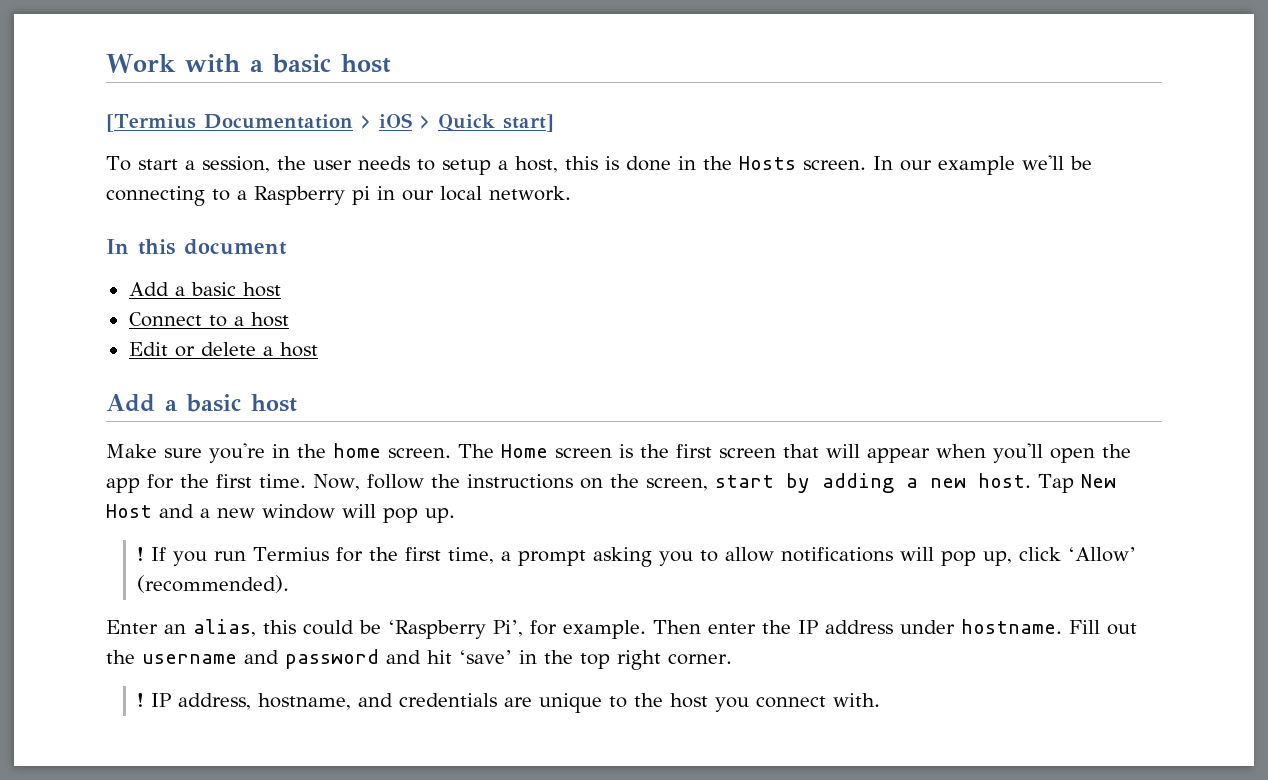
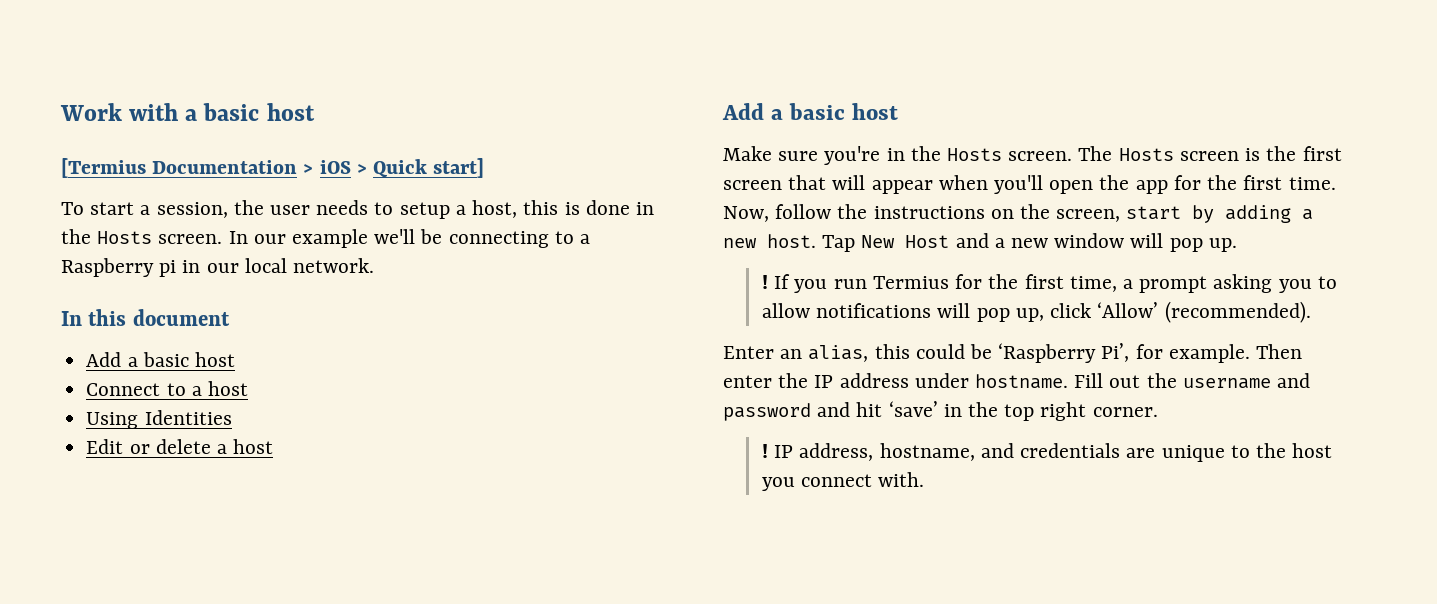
(289, 319) none -> [86,410,232,429] // Using Identities
[333,443,381,458] home -> [947,148,1003,161] Hosts
[501,444,548,458] Home -> [1118,148,1174,161] Hosts

